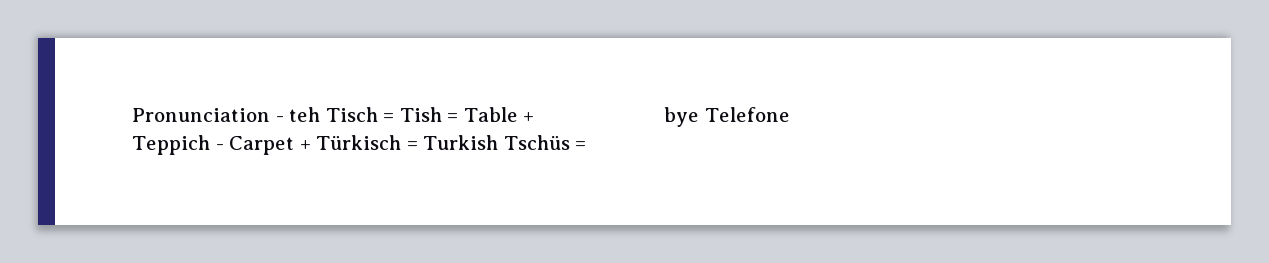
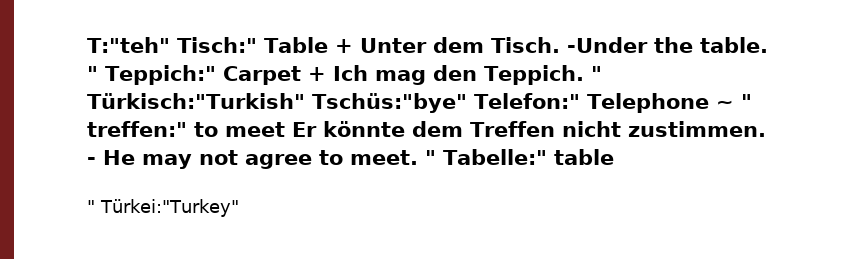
[132,107,535,122] [132,135,587,155] [664,107,790,127] Pronunciation - teh Tisch = Tish = Table + Teppich - Carpet + Türkisch = Turkish Tschüs = bye Telefone -> [87,37,768,53] [87,65,602,85] [87,93,752,113] [87,121,766,137] [87,149,614,169] [87,199,239,217] T:"teh" Tisch:" Table + Unter dem Tisch. -Under the table. " Teppich:" Carpet + Ich mag den Teppich. " Türkisch:"Turkish" Tschüs:"bye" Telefon:" Telephone ~ " treffen:" to meet Er könnte dem Treffen nicht zustimmen. - He may not agree to meet. " Tabelle:" table // " Türkei:"Turkey"

